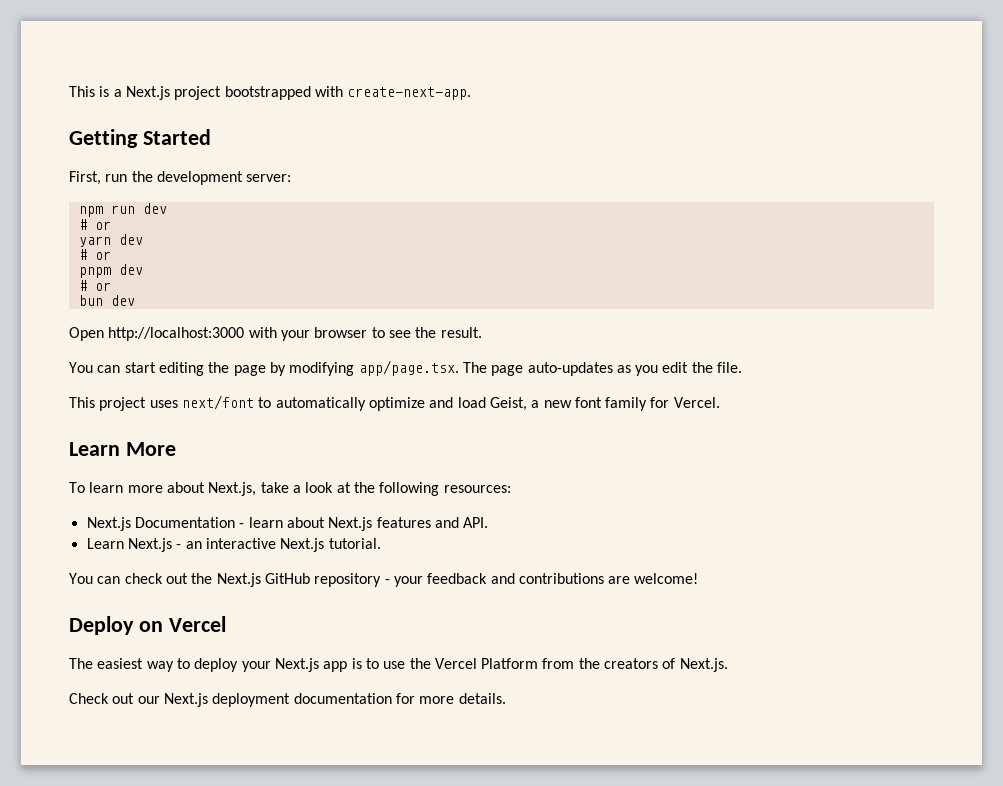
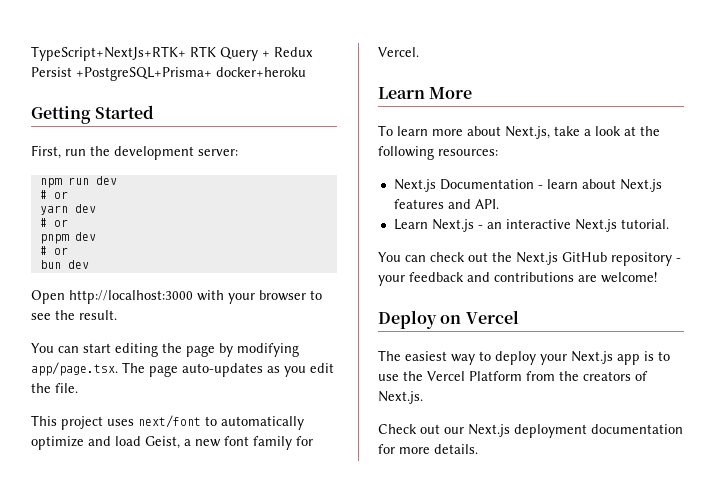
[69,86,472,100] This is a Next.js project bootstrapped with create-next-app. -> [31,46,313,61] [31,67,306,81] TypeScript+NextJs+RTK+ RTK Query + Redux Persist +PostgreSQL+Prisma+ docker+heroku

